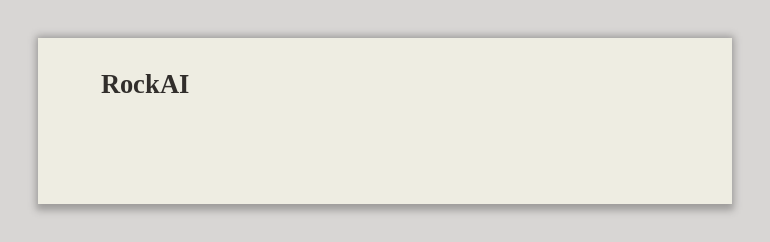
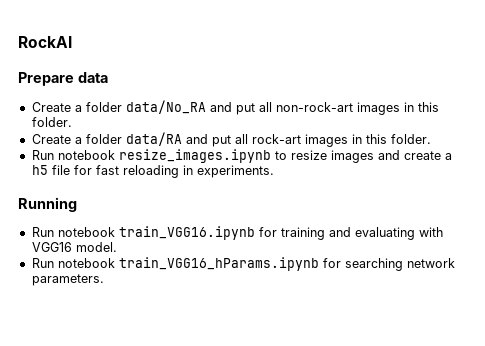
(189, 83) none -> [18,72,108,86] [31,100,439,115] [31,117,72,127] [31,132,431,147] [31,149,452,163] [31,165,274,178] [18,197,77,212] [31,226,443,240] [31,242,117,252] [31,257,455,271] [31,274,104,286] // Prepare data // Create a folder data/No_RA and put all non-rock-art images in this folder. // Create a folder data/RA and put all rock-art images in this folder. // Run notebook resize_images.ipynb to resize images and create a h5 file for fast reloading in experiments. // Running // Run notebook train_VGG16.ipynb for training and evaluating with VGG16 model. // Run notebook train_VGG16_hParams.ipynb for searching network parameters.

